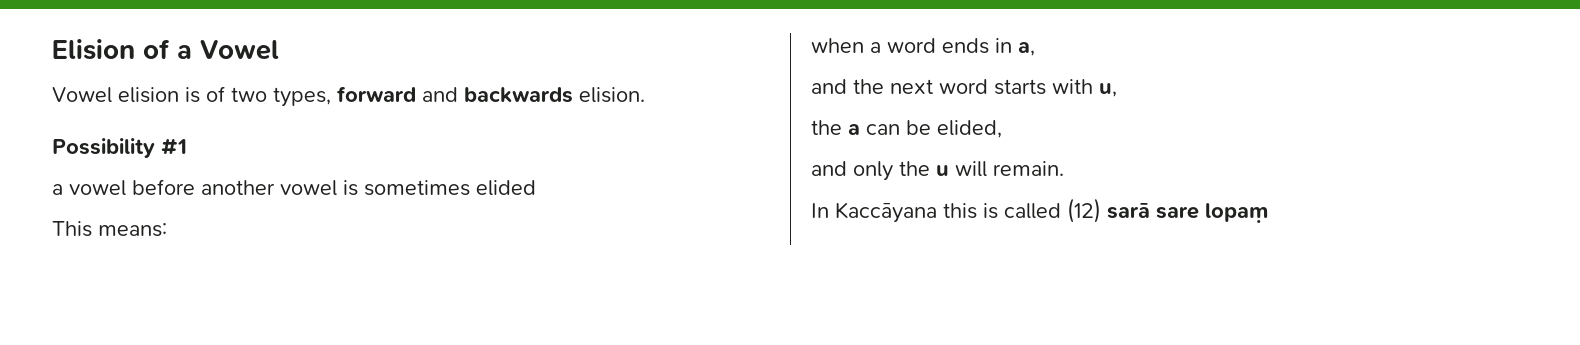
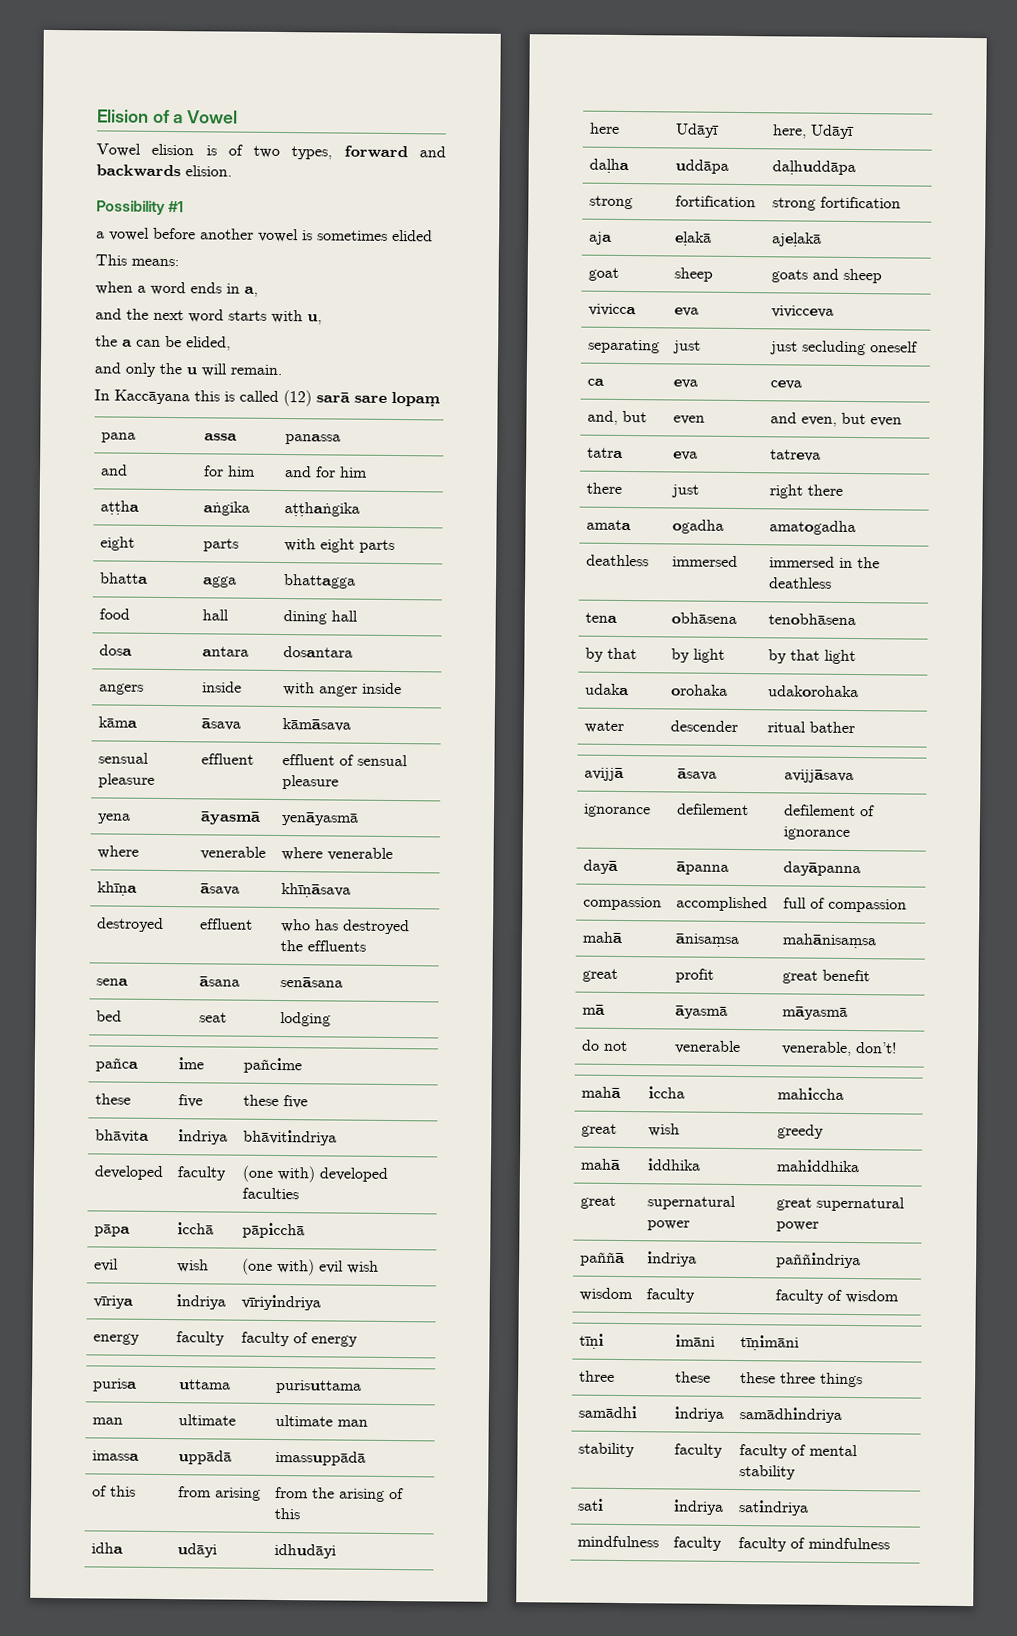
(1268, 213) none -> [101,432,137,443] [204,433,238,441] [285,434,342,445] [100,464,129,476] [203,465,257,477] [284,466,369,478] [100,500,140,515] [203,501,251,516] [284,502,361,517] [100,536,136,551] [203,538,240,552] [284,538,396,554] [100,572,149,584] [203,576,238,588] [283,574,357,589] [99,608,131,620] [202,609,230,621] [283,610,359,625] [99,644,133,656] [202,646,250,657] [283,646,354,658] [99,683,145,695] [202,681,243,693] [283,682,403,697] [98,716,138,728] [201,718,242,731] [282,718,352,732] [98,752,150,764] [98,773,156,788] [201,753,255,765] [282,754,409,767] [282,775,340,790] [97,813,132,824] [200,811,262,825] [281,812,360,826] [97,845,140,859] [200,846,267,860] [281,847,394,861] [97,881,138,896] [200,883,241,896] [281,883,352,898] [96,917,165,932] [200,918,254,930] [280,919,411,935] [280,940,367,952] [96,978,129,986] [199,976,241,987] [280,977,344,988] [96,1010,123,1022] [199,1012,228,1023] [280,1012,332,1027] [95,1057,139,1072] [178,1057,205,1070] [243,1057,303,1074] [95,1093,132,1105] [178,1094,204,1108] [243,1094,309,1109] [95,1129,150,1143] [178,1129,229,1145] [243,1129,338,1146] [94,1165,164,1181] [177,1166,227,1181] [242,1165,389,1183] [242,1187,300,1200] [94,1224,131,1237] [177,1222,215,1235] [242,1222,306,1239] [94,1258,120,1272] [177,1259,210,1273] [242,1258,380,1276] [93,1295,134,1309] [176,1294,227,1310] [241,1294,322,1311] [93,1333,141,1345] [176,1331,226,1346] [241,1331,359,1347] [92,1378,138,1392] [179,1379,232,1390] [275,1379,363,1394] [92,1417,124,1425] [178,1414,237,1426] [275,1414,369,1427] [92,1450,140,1461] [178,1450,233,1465] [275,1450,367,1466] [92,1485,137,1497] [178,1486,262,1501] [275,1486,405,1502] [274,1507,301,1520] [91,1542,124,1554] [177,1543,218,1558] [274,1543,337,1559] [589,122,621,134] [675,123,721,138] [772,124,856,139] [589,158,630,174] [675,159,730,174] [772,160,857,176] [589,195,634,210] [675,195,757,208] [772,196,902,211] [589,231,613,245] [675,231,713,246] [771,232,823,247] [588,267,620,281] [674,267,714,282] [771,268,883,284] [588,303,637,317] [674,307,700,317] [771,305,835,318] [588,339,661,354] [673,340,702,354] [770,340,919,356] [587,378,605,386] [673,379,699,389] [770,380,803,390] [587,410,648,425] [673,415,706,425] [770,412,903,427] [587,447,624,458] [673,451,699,461] [770,449,822,462] [586,482,623,494] [671,484,700,498] [769,484,844,499] [586,519,632,531] [672,519,725,534] [769,520,857,536] [586,554,650,567] [672,555,739,567] [769,556,881,569] [769,577,833,589] [585,612,618,623] [671,612,738,624] [768,613,857,626] [585,647,638,662] [671,648,726,663] [768,649,857,665] [585,683,630,696] [671,684,729,696] [768,685,860,698] [584,720,625,734] [670,720,739,733] [767,721,856,734] [584,767,625,782] [677,768,718,781] [784,769,855,784] [584,803,652,818] [677,803,750,816] [784,804,876,817] [783,826,851,840] [583,859,619,874] [676,861,730,875] [783,861,862,877] [583,896,663,911] [676,896,769,912] [783,897,908,913] [582,931,624,944] [675,933,740,948] [782,933,877,949] [582,968,619,982] [675,968,715,983] [782,969,871,984] [582,1004,606,1015] [675,1005,729,1019] [782,1006,849,1020] [581,1039,629,1052] [674,1040,742,1055] [781,1041,898,1057] [581,1086,622,1098] [648,1086,686,1099] [777,1087,845,1100] [581,1123,618,1137] [648,1123,681,1137] [777,1124,825,1139] [580,1158,622,1170] [647,1158,702,1171] [776,1159,861,1173] [580,1195,617,1209] [647,1195,737,1211] [647,1220,691,1231] [776,1196,906,1212] [776,1221,820,1232] [580,1251,626,1267] [647,1251,698,1267] [776,1252,862,1269] [579,1287,634,1302] [646,1288,696,1303] [775,1289,900,1304] [579,1333,605,1349] [675,1334,716,1347] [740,1335,800,1351] [579,1370,616,1382] [675,1371,712,1383] [740,1372,864,1388] [578,1405,638,1419] [674,1406,725,1422] [739,1407,843,1423] [578,1442,636,1458] [674,1443,724,1458] [739,1444,859,1459] [739,1465,797,1480] [577,1498,605,1511] [673,1499,725,1515] [738,1500,810,1516] [577,1535,660,1548] [673,1536,723,1551] [738,1537,891,1552] // pana | assa | panassa // and | for him | and for him // aṭṭha | aṅgika | aṭṭhaṅgika // eight | parts | with eight parts // bhatta | agga | bhattagga // food | hall | dining hall // dosa | antara | dosantara // angers | inside | with anger inside // kāma | āsava | kāmāsava // sensual pleasure | effluent | effluent of sensual pleasure // yena | āyasmā | yenāyasmā // where | venerable | where venerable // khīṇa | āsava | khīṇāsava // destroyed | effluent | who has destroyed the effluents // sena | āsana | senāsana // bed | seat | lodging // pañca | ime | pañcime // these | five | these five // bhāvita | indriya | bhāvitindriya // developed | faculty | (one with) developed faculties // pāpa | icchā | pāpicchā // evil | wish | (one with) evil wish // vīriya | indriya | vīriyindriya // energy | faculty | faculty of energy // purisa | uttama | purisuttama // man | ultimate | ultimate man // imassa | uppādā | imassuppādā // of this | from arising | from the arising of this // idha | udāyi | idhudāyi // here | Udāyī | here, Udāyī // daḷha | uddāpa | daḷhuddāpa // strong | fortification | strong fortification // aja | eḷakā | ajeḷakā // goat | sheep | goats and sheep // vivicca | eva | vivicceva // separating | just | just secluding oneself // ca | eva | ceva // and, but | even | and even, but even // tatra | eva | tatreva // there | just | right there // amata | ogadha | amatogadha // deathless | immersed | immersed in the deathless // tena | obhāsena | tenobhāsena // by that | by light | by that light // udaka | orohaka | udakorohaka // water | descender | ritual bather // avijjā | āsava | avijjāsava // ignorance | defilement | defilement of ignorance // dayā | āpanna | dayāpanna // compassion | accomplished | full of compassion // mahā | ānisaṃsa | mahānisaṃsa // great | profit | great benefit // mā | āyasmā | māyasmā // do not | venerable | venerable, don’t! // mahā | iccha | mahiccha // great | wish | greedy // mahā | iddhika | mahiddhika // great | supernatural power | great supernatural power // paññā | indriya | paññindriya // wisdom | faculty | faculty of wisdom // tīṇi | imāni | tīṇimāni // three | these | these three things // samādhi | indriya | samādhindriya // stability | faculty | faculty of mental stability // sati | indriya | satindriya // mindfulness | faculty | faculty of mindfulness

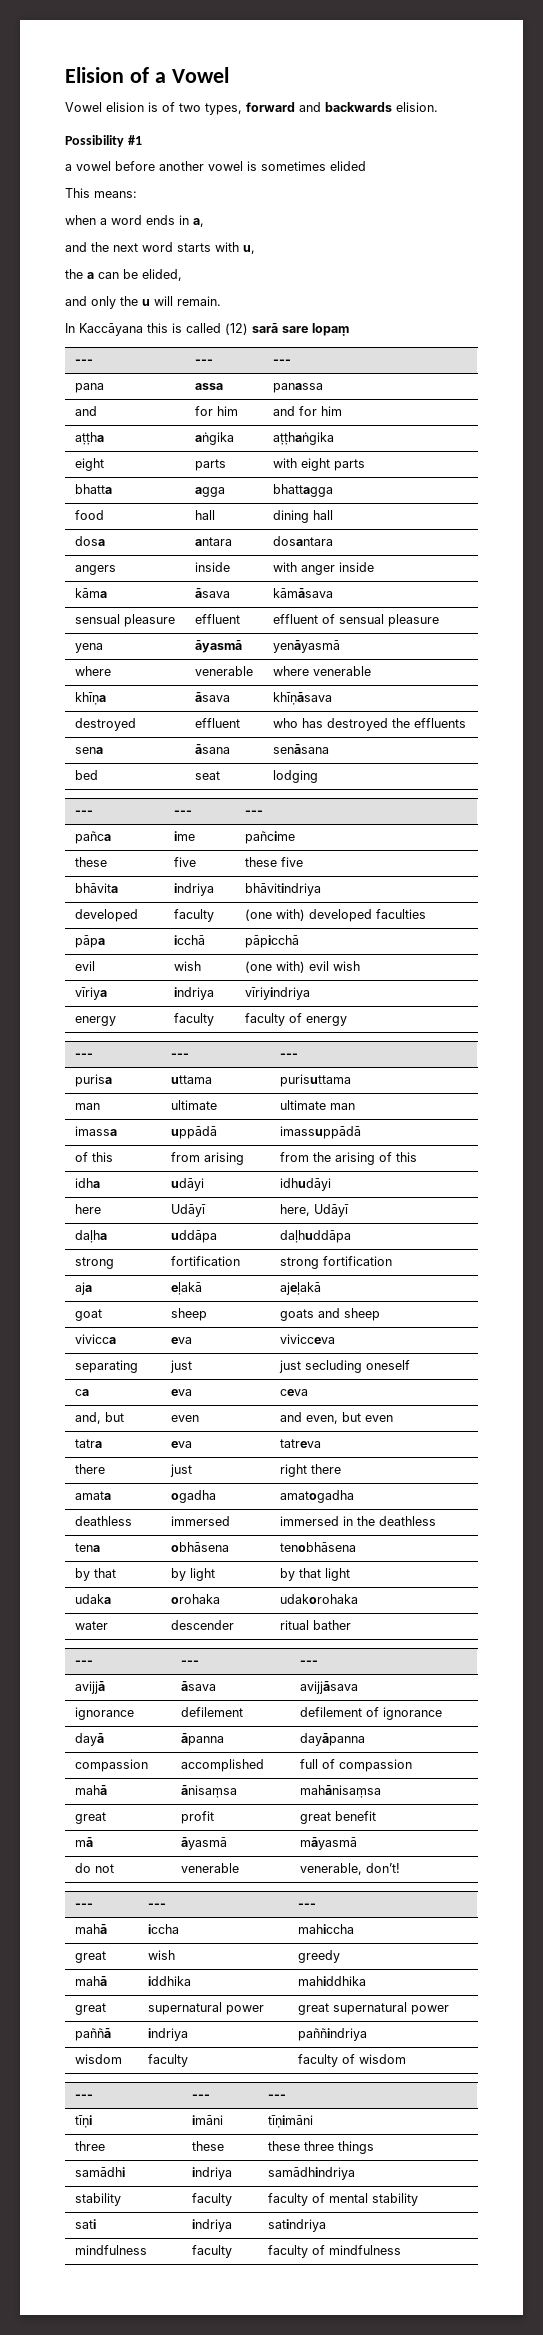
(440, 399) none -> [74,359,93,364] [194,359,213,364] [272,359,291,364] // --- | --- | ---
(332, 1019) none -> [74,810,93,815] [173,810,192,815] [244,810,263,815] // --- | --- | ---
(359, 1341) none -> [74,1053,93,1058] [170,1053,189,1058] [279,1053,298,1058] // --- | --- | ---
(856, 727) none -> [74,1660,93,1665] [180,1660,199,1665] [299,1660,318,1665] // --- | --- | ---
(898, 1048) none -> [74,1903,93,1908] [147,1903,166,1908] [297,1903,316,1908] // --- | --- | ---
(900, 1296) none -> [74,2094,93,2099] [191,2094,210,2099] [267,2094,286,2099] // --- | --- | ---

